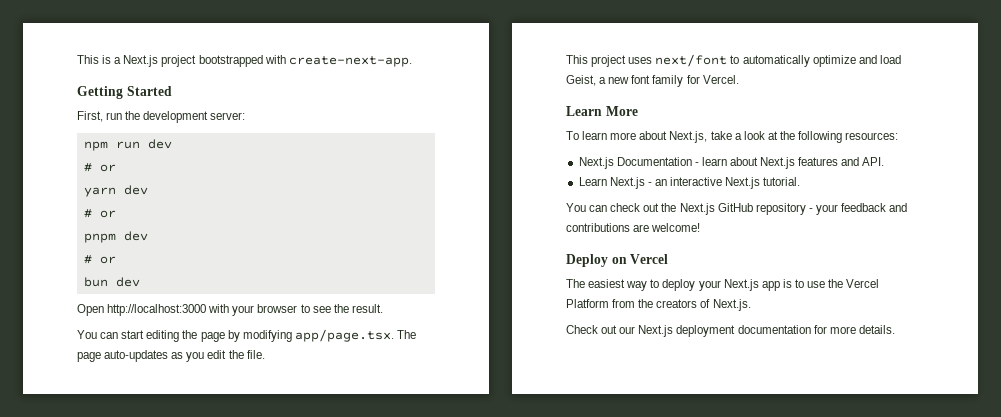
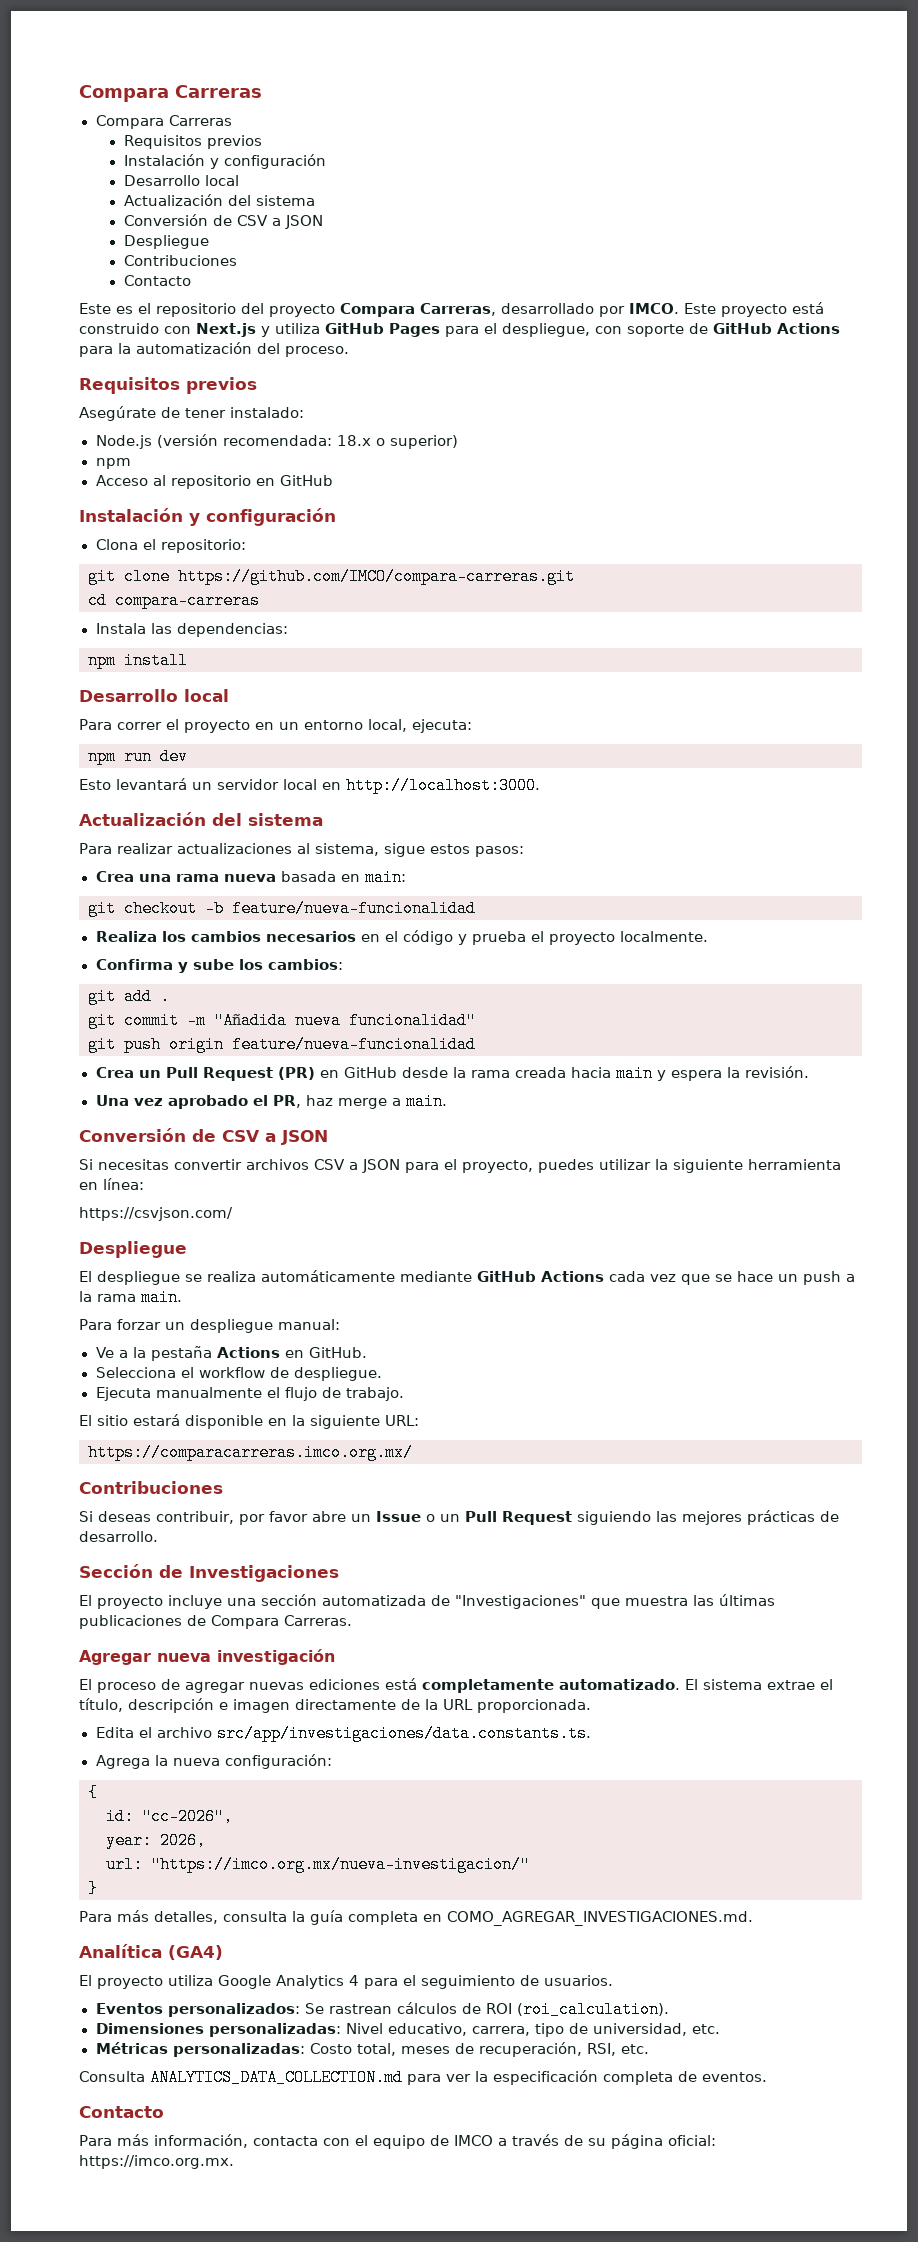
[77,55,412,67] [77,86,172,99] [77,111,246,123] [83,139,172,151] [83,163,116,172] [83,185,148,197] [83,209,116,218] [83,231,148,243] [83,255,116,264] [83,277,140,287] [77,304,383,316] [77,329,416,342] [77,350,265,362] [566,54,901,67] [566,75,739,87] [566,106,638,116] [566,131,899,143] [578,157,885,169] [578,177,801,189] [566,203,908,215] [566,223,701,232] [566,254,669,267] [566,279,880,291] [566,299,751,311] [566,325,895,337] This is a Next.js project bootstrapped with create-next-app. // Getting Started // First, run the development server: // npm run dev // # or // yarn dev // # or // pnpm dev // # or // bun dev // Open http://localhost:3000 with your browser to see the result. // You can start editing the page by modifying app/page.tsx. The page auto-updates as you edit the file. // This project uses next/font to automatically optimize and load Geist, a new font family for Vercel. // Learn More // To learn more about Next.js, take a look at the following resources: // Next.js Documentation - learn about Next.js features and API. // Learn Next.js - an interactive Next.js tutorial. // You can check out the Next.js GitHub repository - your feedback and contributions are welcome! // Deploy on Vercel // The easiest way to deploy your Next.js app is to use the Vercel Platform from the creators of Next.js. // Check out our Next.js deployment documentation for more details. -> [79,85,262,102] [95,115,232,129] [123,135,262,149] [123,154,326,169] [123,175,239,186] [123,194,315,206] [123,214,323,229] [123,235,209,249] [123,255,237,266] [123,275,191,286] [79,302,824,317] [79,323,840,337] [79,342,349,357] [79,377,257,394] [79,406,304,421] [95,434,458,449] [95,458,131,469] [95,475,333,489] [79,508,336,526] [95,539,246,553] [88,568,575,585] [88,592,260,609] [95,623,288,637] [88,652,188,669] [79,689,229,702] [79,719,472,733] [88,748,188,765] [79,777,540,794] [79,812,323,826] [79,843,524,857] [95,869,406,886] [88,900,476,917] [95,930,708,945] [95,959,343,973] [88,988,170,1005] [88,1012,476,1029] [88,1036,476,1053] [95,1065,809,1082] [95,1093,447,1110] [79,1128,328,1145] [79,1159,841,1173] [79,1178,144,1190] [79,1207,233,1221] [79,1241,187,1258] [79,1270,855,1285] [79,1289,182,1306] [79,1319,340,1333] [95,1346,368,1361] [95,1367,382,1381] [95,1387,404,1401] [79,1414,419,1429] [88,1444,413,1461] [79,1481,223,1494] [79,1510,839,1525] [79,1531,158,1542] [79,1564,339,1582] [79,1594,775,1609] [79,1615,352,1629] [79,1649,335,1665] [79,1678,833,1693] [79,1698,591,1713] [95,1725,591,1742] [95,1754,332,1769] [88,1784,98,1801] [106,1808,233,1825] [106,1832,206,1849] [106,1856,530,1873] [88,1880,98,1897] [79,1910,753,1926] [79,1944,223,1960] [79,1975,613,1989] [95,2001,669,2018] [95,2023,720,2037] [95,2042,649,2057] [79,2069,767,2086] [79,2106,164,2118] [79,2134,716,2149] [79,2155,234,2169] Compara Carreras // Compara Carreras // Requisitos previos // Instalación y configuración // Desarrollo local // Actualización del sistema // Conversión de CSV a JSON // Despliegue // Contribuciones // Contacto // Este es el repositorio del proyecto Compara Carreras, desarrollado por IMCO. Este proyecto está construido con Next.js y utiliza GitHub Pages para el despliegue, con soporte de GitHub Actions para la automatización del proceso. // Requisitos previos // Asegúrate de tener instalado: // Node.js (versión recomendada: 18.x o superior) // npm // Acceso al repositorio en GitHub // Instalación y configuración // Clona el repositorio: // git clone https://github.com/IMCO/compara-carreras.git // cd compara-carreras // Instala las dependencias: // npm install // Desarrollo local // Para correr el proyecto en un entorno local, ejecuta: // npm run dev // Esto levantará un servidor local en http://localhost:3000. // Actualización del sistema // Para realizar actualizaciones al sistema, sigue estos pasos: // Crea una rama nueva basada en main: // git checkout -b feature/nueva-funcionalidad // Realiza los cambios necesarios en el código y prueba el proyecto localmente. // Confirma y sube los cambios: // git add . // git commit -m "Añadida nueva funcionalidad" // git push origin feature/nueva-funcionalidad // Crea un Pull Request (PR) en GitHub desde la rama creada hacia main y espera la revisión. // Una vez aprobado el PR, haz merge a main. // Conversión de CSV a JSON // Si necesitas convertir archivos CSV a JSON para el proyecto, puedes utilizar la siguiente herramienta en línea: // https://csvjson.com/ // Despliegue // El despliegue se realiza automáticamente mediante GitHub Actions cada vez que se hace un push a la rama main. // Para forzar un despliegue manual: // Ve a la pestaña Actions en GitHub. // Selecciona el workflow de despliegue. // Ejecuta manualmente el flujo de trabajo. // El sitio estará disponible en la siguiente URL: // https://comparacarreras.imco.org.mx/ // Contribuciones // Si deseas contribuir, por favor abre un Issue o un Pull Request siguiendo las mejores prácticas de desarrollo. // Sección de Investigaciones // El proyecto incluye una sección automatizada de "Investigaciones" que muestra las últimas publicaciones de Compara Carreras. // Agregar nueva investigación // El proceso de agregar nuevas ediciones está completamente automatizado. El sistema extrae el título, descripción e imagen directamente de la URL proporcionada. // Edita el archivo src/app/investigaciones/data.constants.ts. // Agrega la nueva configuración: // { // id: "cc-2026", // year: 2026, // url: "https://imco.org.mx/nueva-investigacion/" // } // Para más detalles, consulta la guía completa en COMO_AGREGAR_INVESTIGACIONES.md. // Analítica (GA4) // El proyecto utiliza Google Analytics 4 para el seguimiento de usuarios. // Eventos personalizados: Se rastrean cálculos de ROI (roi_calculation). // Dimensiones personalizadas: Nivel educativo, carrera, tipo de universidad, etc. // Métricas personalizadas: Costo total, meses de recuperación, RSI, etc. // Consulta ANALYTICS_DATA_COLLECTION.md para ver la especificación completa de eventos. // Contacto // Para más información, contacta con el equipo de IMCO a través de su página oficial: https://imco.org.mx.

